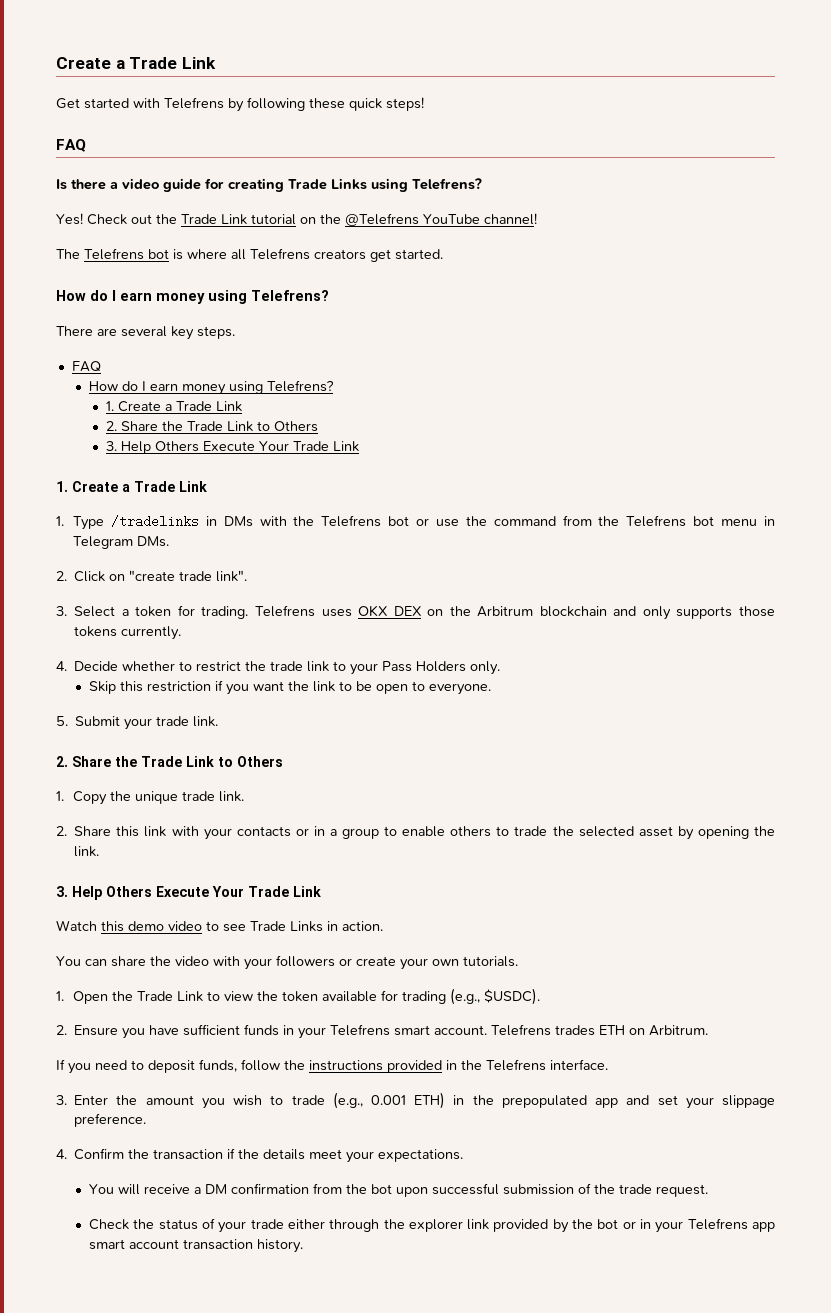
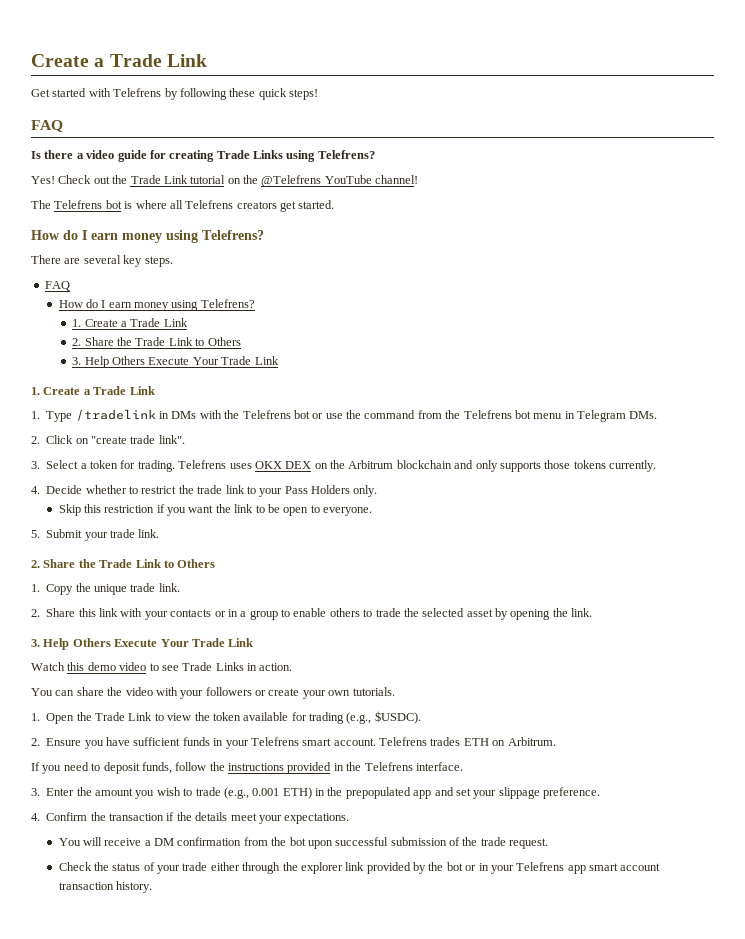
[110,515,199,528] /tradelinks -> [75,409,156,421] /tradelink

